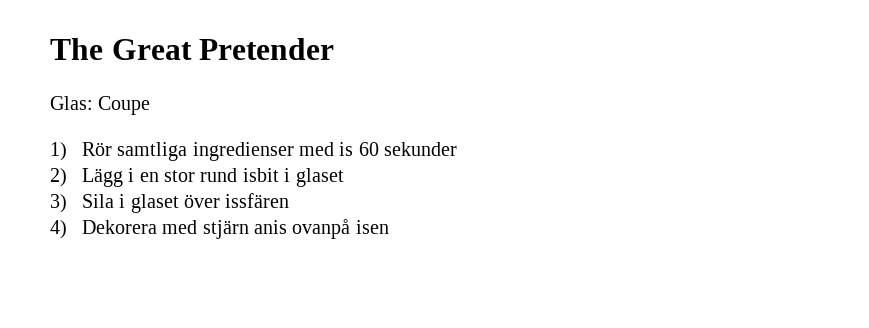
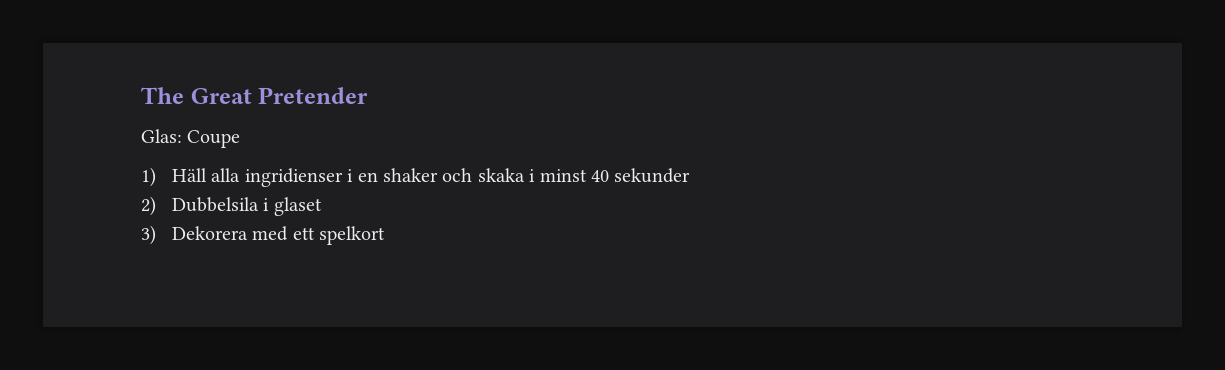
[81,142,458,161] [50,168,344,187] [50,193,290,213] [50,219,389,239] Rör samtliga ingredienser med is 60 sekunder // 2) Lägg i en stor rund isbit i glaset // 3) Sila i glaset över issfären // 4) Dekorera med stjärn anis ovanpå isen -> [172,168,691,187] [141,196,322,216] [141,225,386,245] Häll alla ingridienser i en shaker och skaka i minst 40 sekunder // 2) Dubbelsila i glaset // 3) Dekorera med ett spelkort

